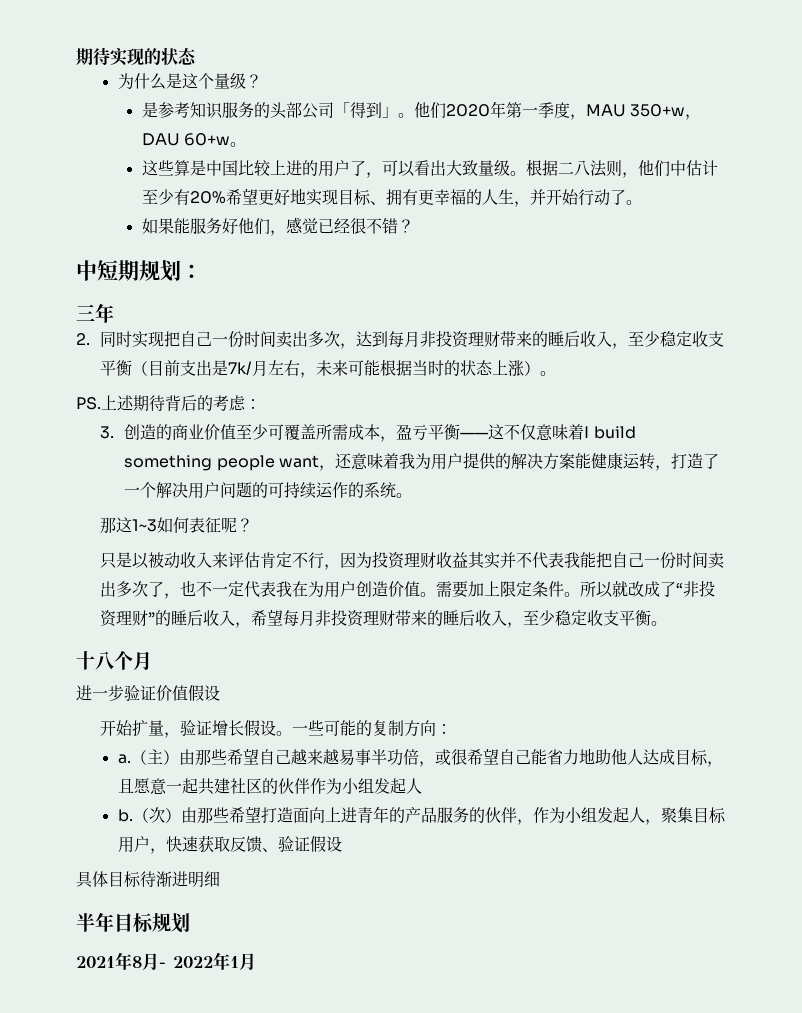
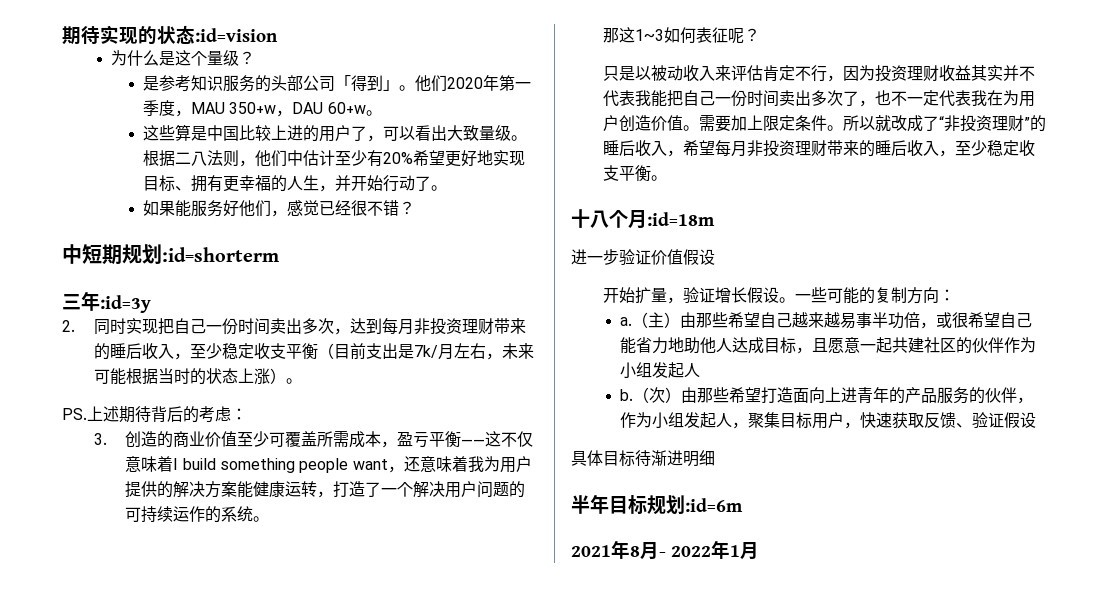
(197, 56) none -> [195,28,278,42] :id=vision
[181,264,202,278] ： -> [162,247,279,262] :id=shorterm
(114, 313) none -> [100,295,151,313] :id=3y
(152, 661) none -> [647,212,715,226] :id=18m
(190, 923) none -> [685,498,743,512] :id=6m

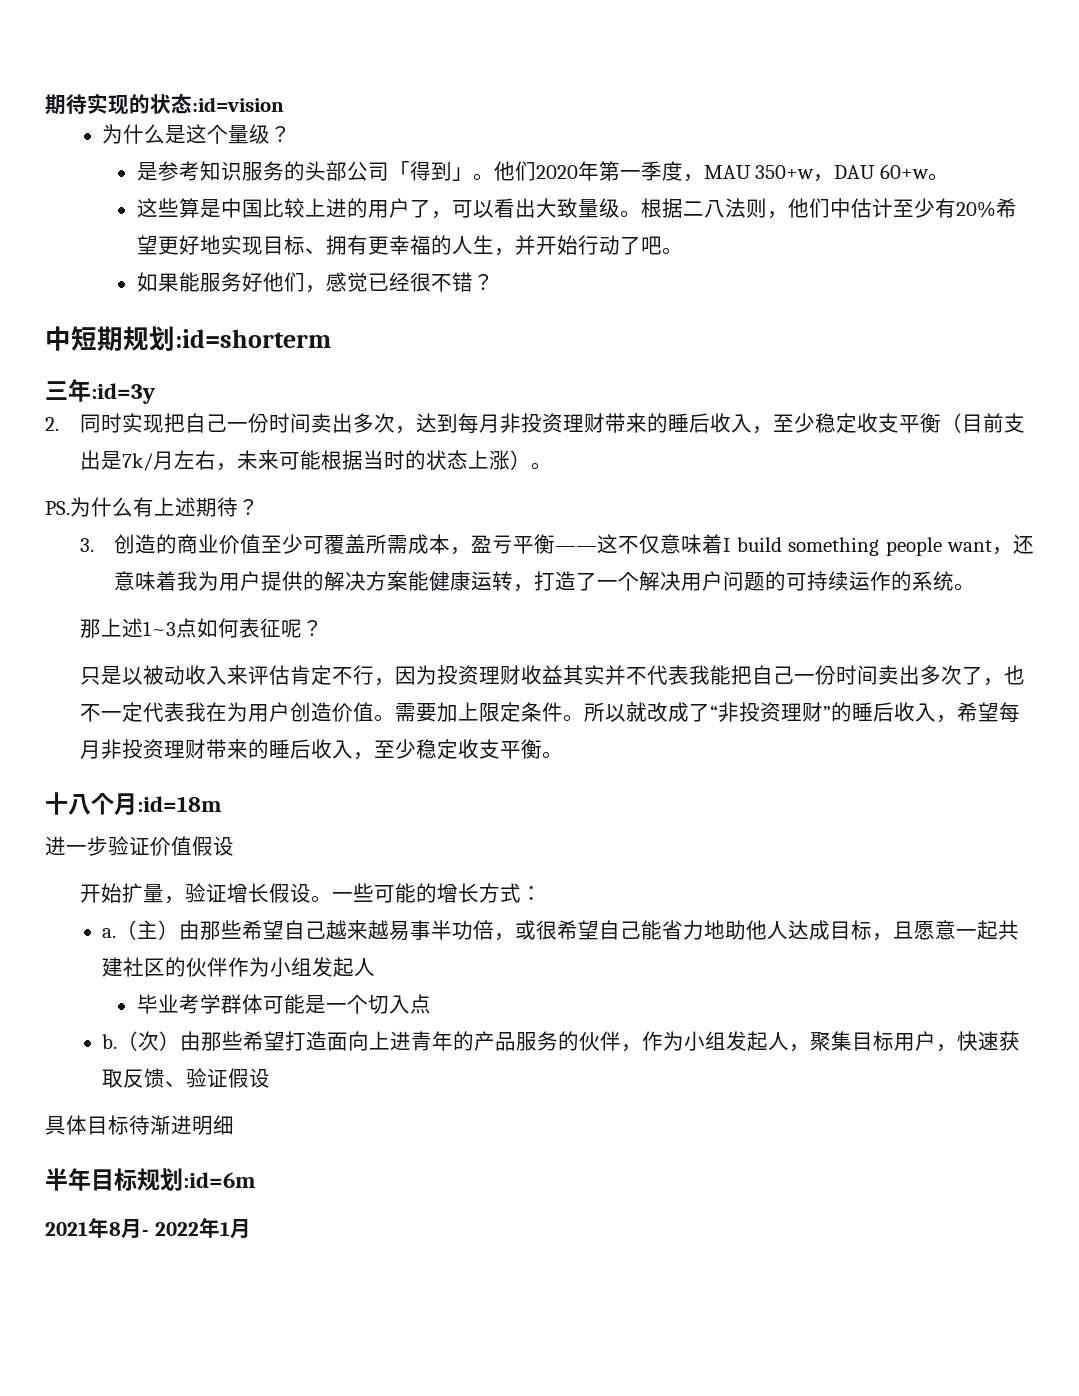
(431, 183) none -> [640,236,662,255] 吧
[87,406,247,423] 上述期待背后的考虑： -> [70,497,259,517] 为什么有上述期待？
[618,27,664,43] 这1~3 -> [100,618,197,638] 上述1~3点
[874,287,939,304] 复制方向 -> [436,883,521,903] 增长方式
(701, 370) none -> [136,994,431,1014] // 毕业考学群体可能是一个切入点

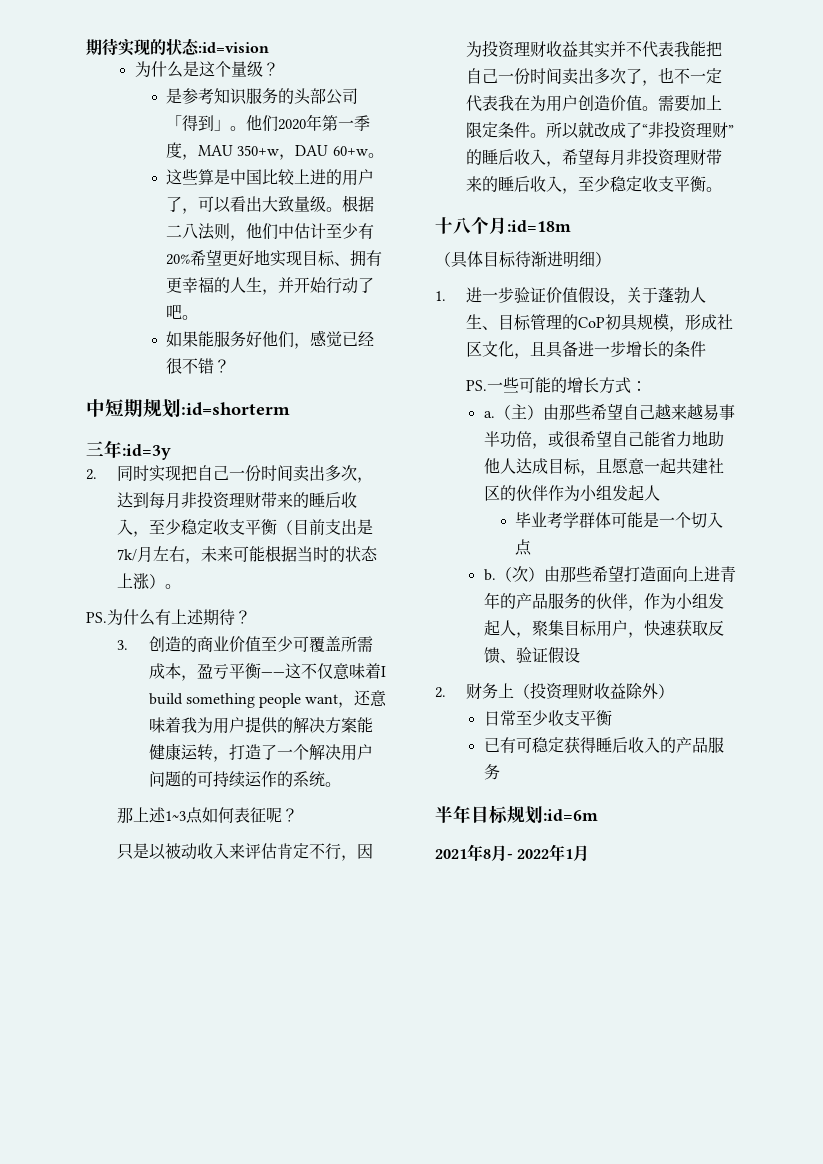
(222, 804) none -> [435,251,611,268] [435,291,446,301] （具体目标待渐进明细） // 1.
[79,883,332,904] // 开始扩量，验证增长假设。 -> [610,287,707,305] [466,313,734,332] [466,341,707,359] [466,380,488,391] ，关于蓬勃人生、目标管理的CoP初具规模，形成社区文化，且具备进一步增长的条件 // PS.
[45,1115,234,1135] 具体目标待渐进明细 -> [435,682,675,700] [483,710,612,726] [483,736,724,753] [483,764,500,780] 2.财务上（投资理财收益除外） // 日常至少收支平衡 // 已有可稳定获得睡后收入的产品服务

